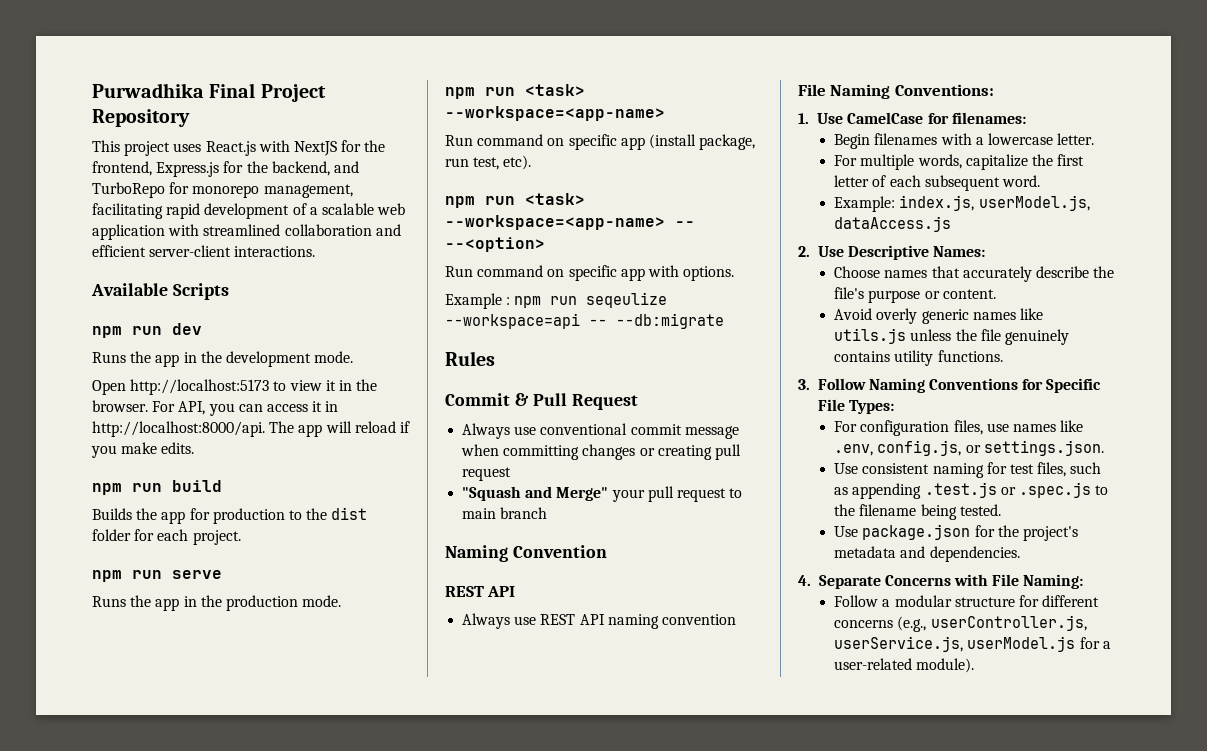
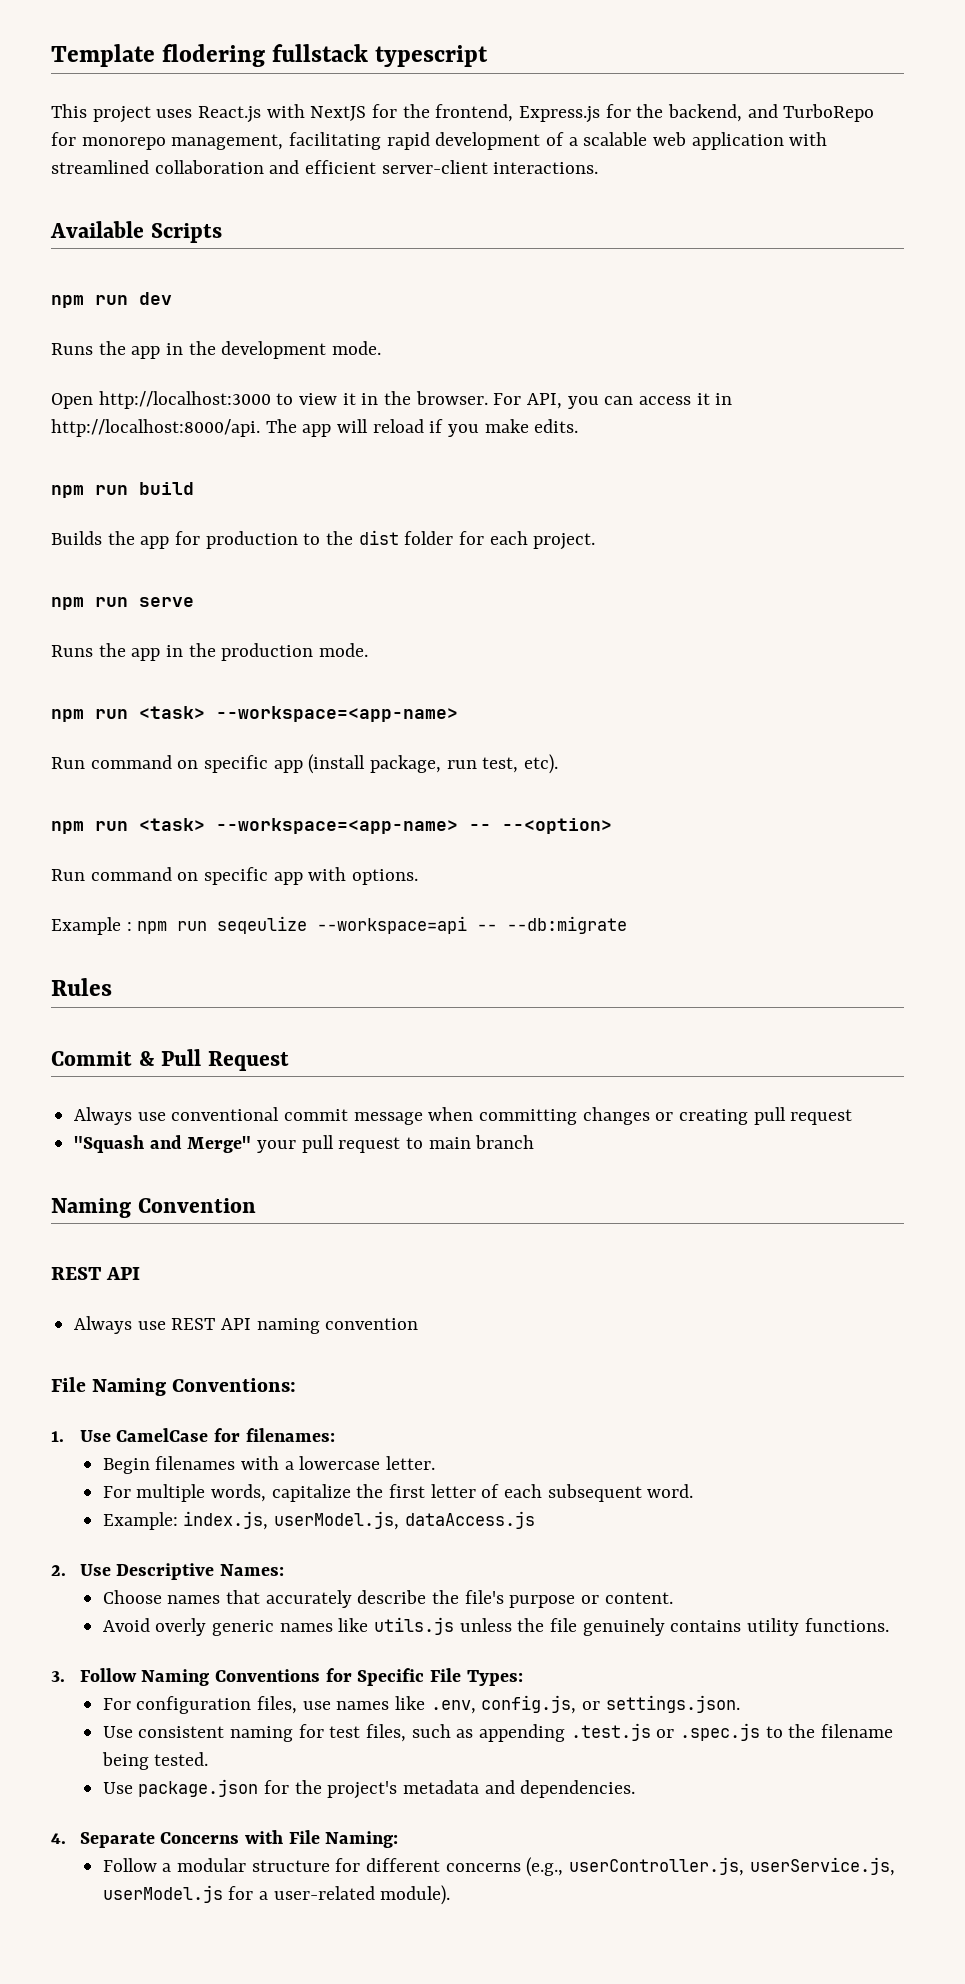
[92,83,326,102] [92,109,190,127] Purwadhika Final Project Repository -> [51,44,489,67] Template flodering fullstack typescript
[130,379,270,395] http://localhost:5173 -> [98,391,271,409] http://localhost:3000

